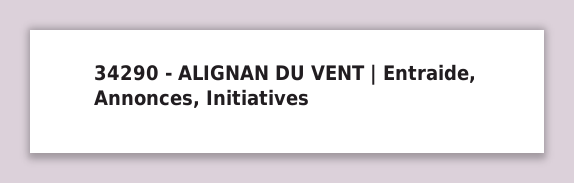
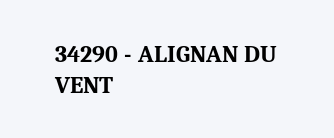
[370,64,476,85] [94,89,309,108] | Entraide, Annonces, Initiatives -> (113, 85) none

